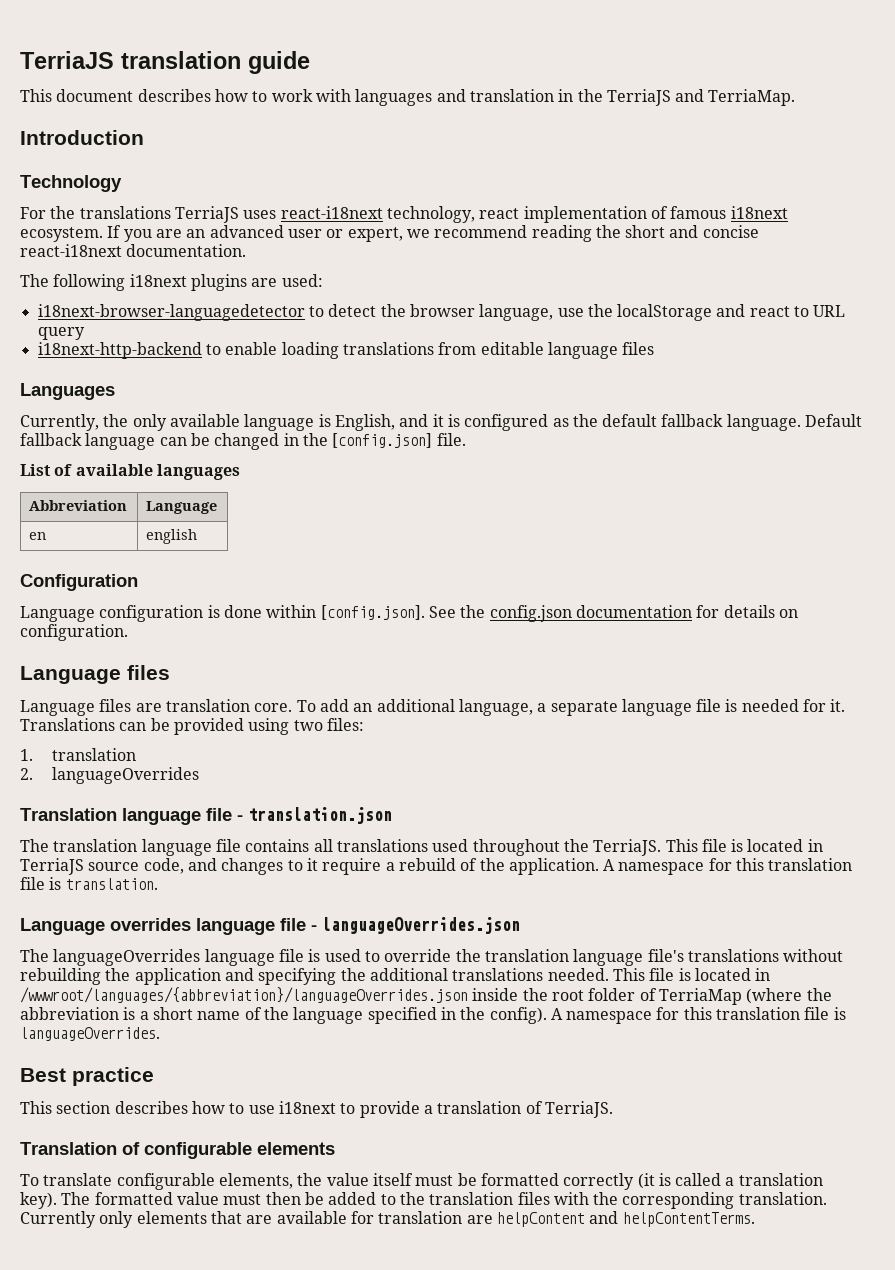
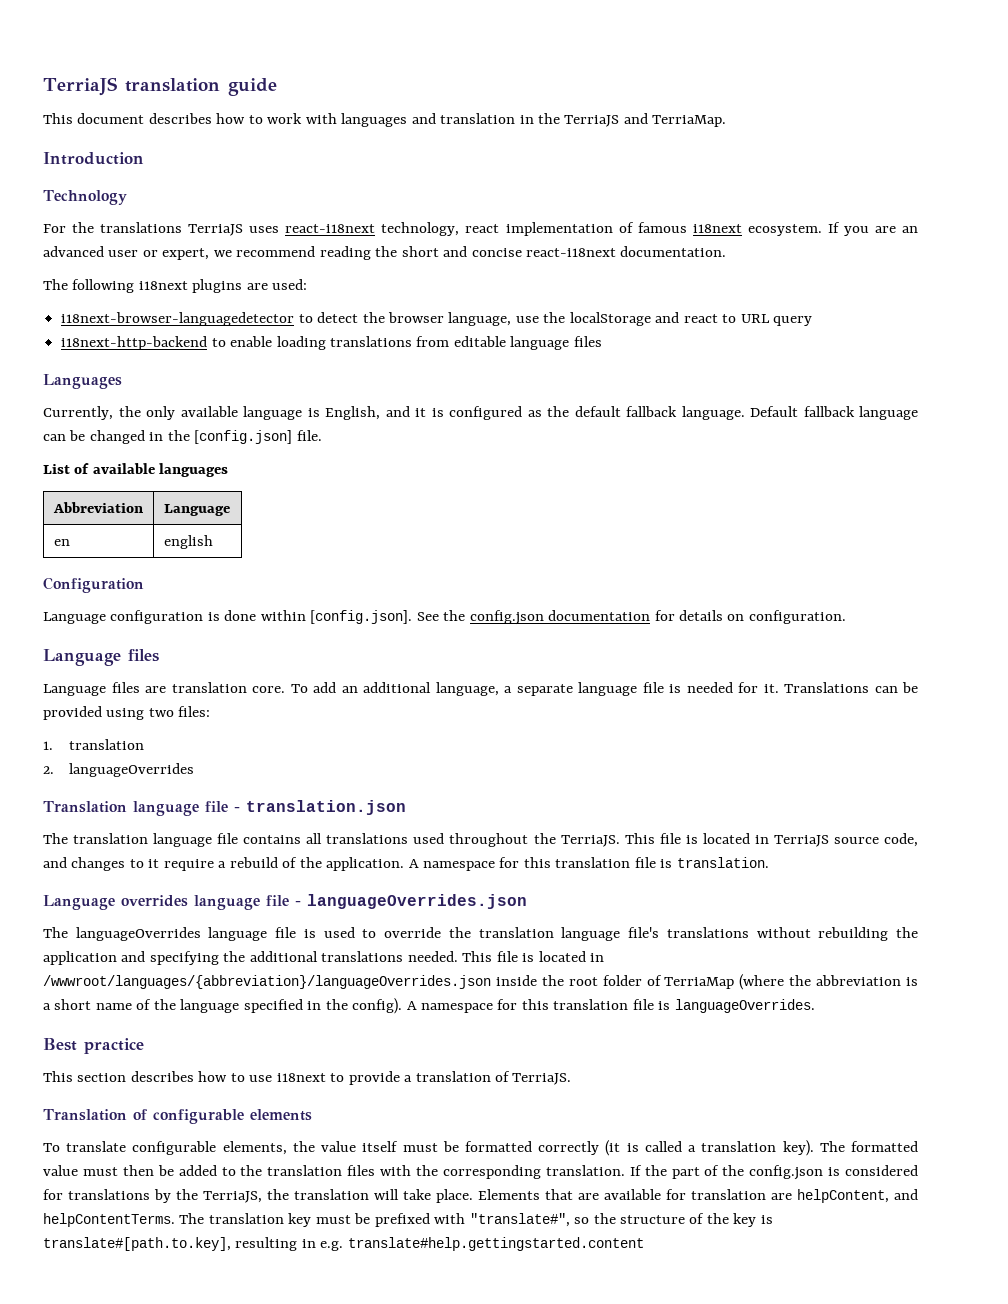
[20,1211,207,1228] Currently only elements -> [629,1165,918,1180] [43,1189,540,1203] If the part of the config.json is considered for translations by the TerriaJS, the translation will take place. Elements
[496,1212,585,1227] helpContent -> [797,1189,889,1203] helpContent,
(755, 1219) none -> [179,1213,773,1227] [43,1237,644,1251] The translation key must be prefixed with "translate#", so the structure of the key is translate#[path.to.key], resulting in e.g. translate#help.gettingstarted.content

